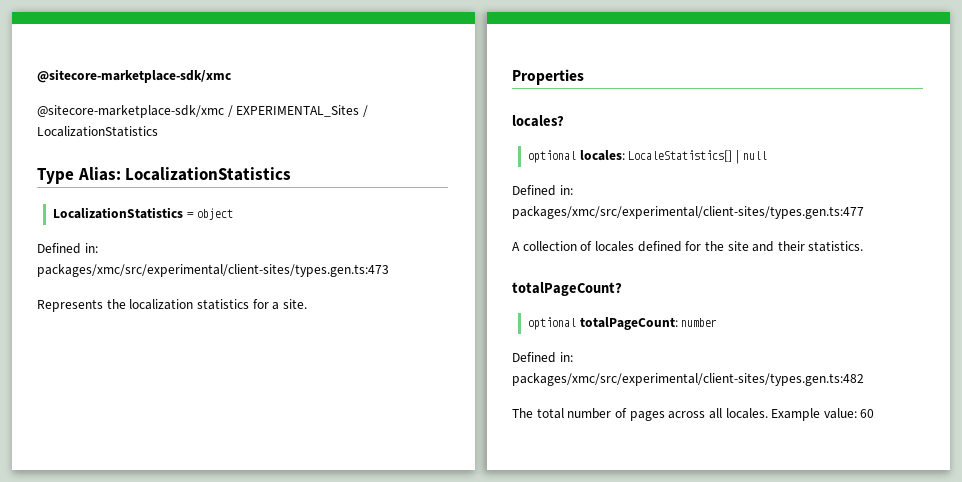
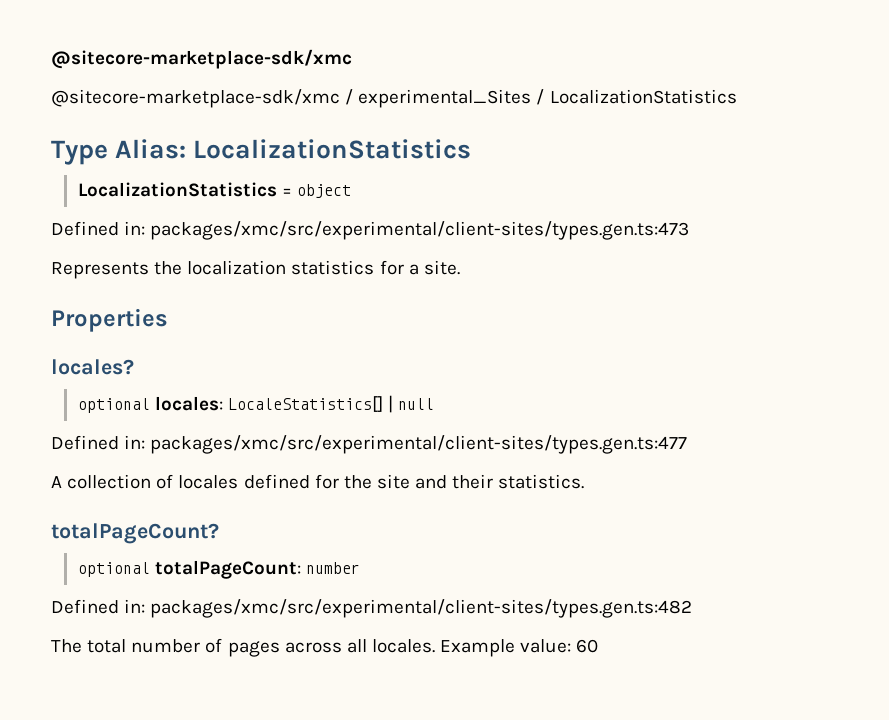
[236,105,360,117] EXPERIMENTAL_Sites -> [358,89,532,108] experimental_Sites

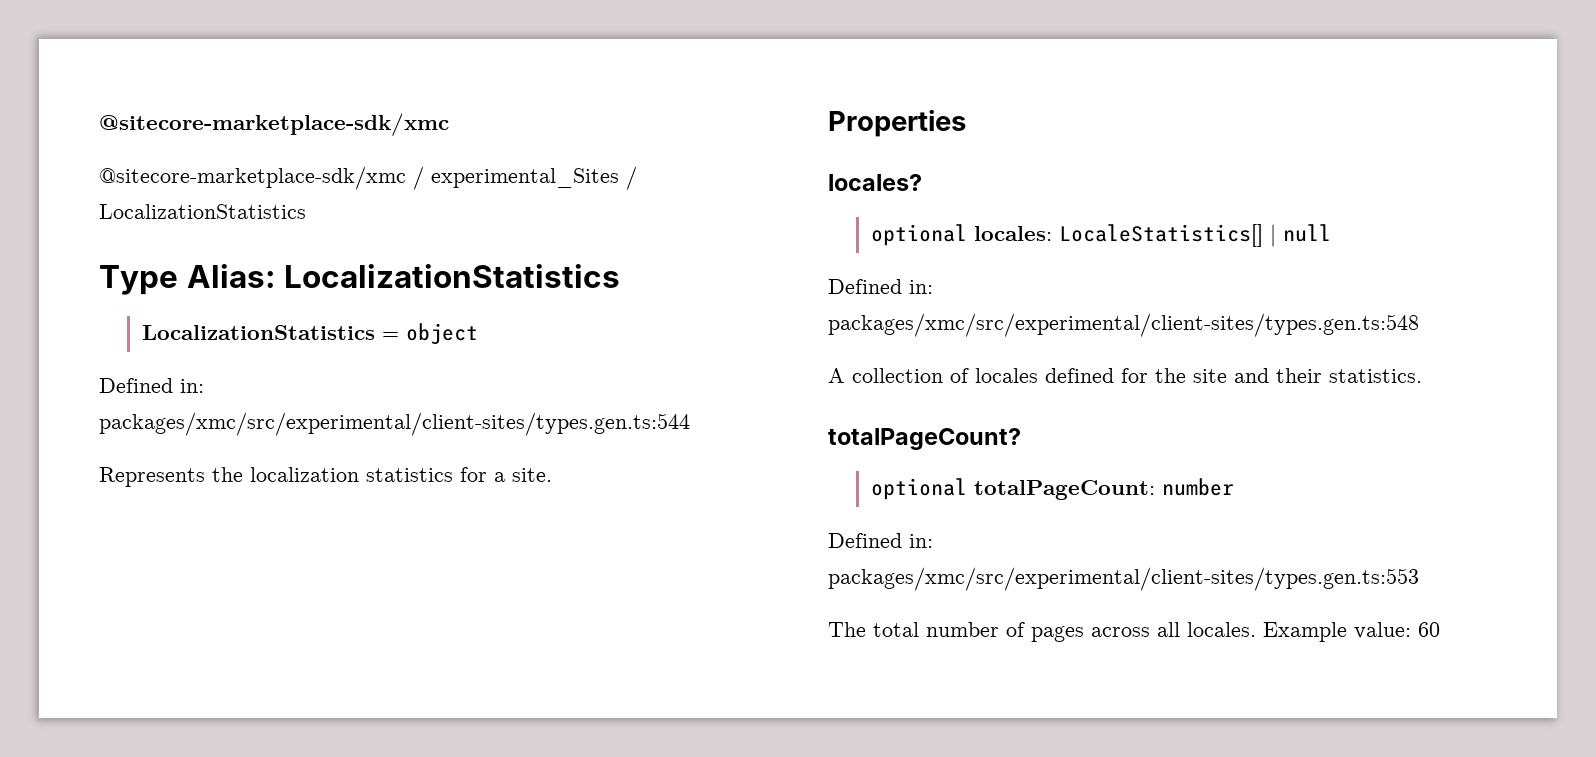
[150,221,690,240] packages/xmc/src/experimental/client-sites/types.gen.ts:473 -> [99,412,690,436] packages/xmc/src/experimental/client-sites/types.gen.ts:544
[150,435,688,454] packages/xmc/src/experimental/client-sites/types.gen.ts:477 -> [828,313,1419,337] packages/xmc/src/experimental/client-sites/types.gen.ts:548
[150,599,693,618] packages/xmc/src/experimental/client-sites/types.gen.ts:482 -> [828,567,1419,591] packages/xmc/src/experimental/client-sites/types.gen.ts:553

